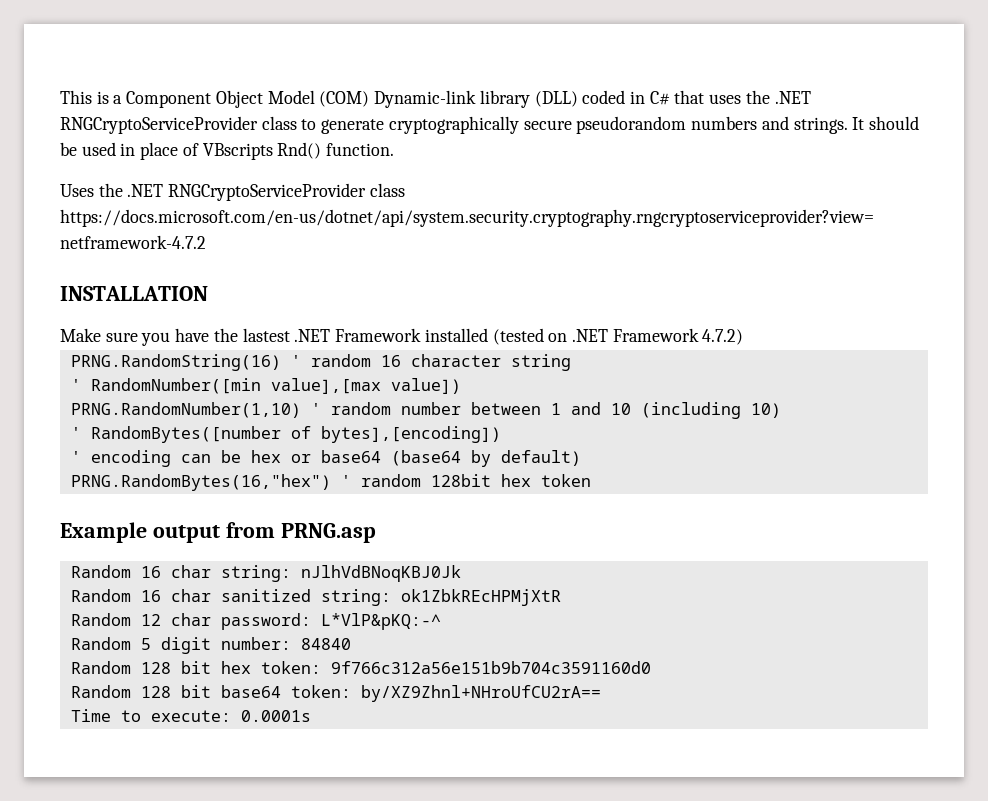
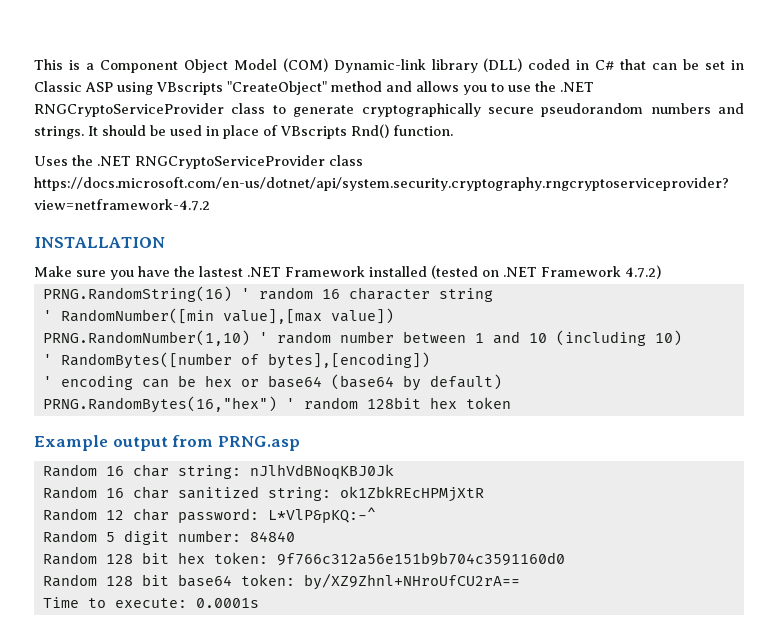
[709,94,742,104] uses -> [652,59,745,70] [34,81,531,95] can be set in Classic ASP using VBscripts "CreateObject" method and allows you to use

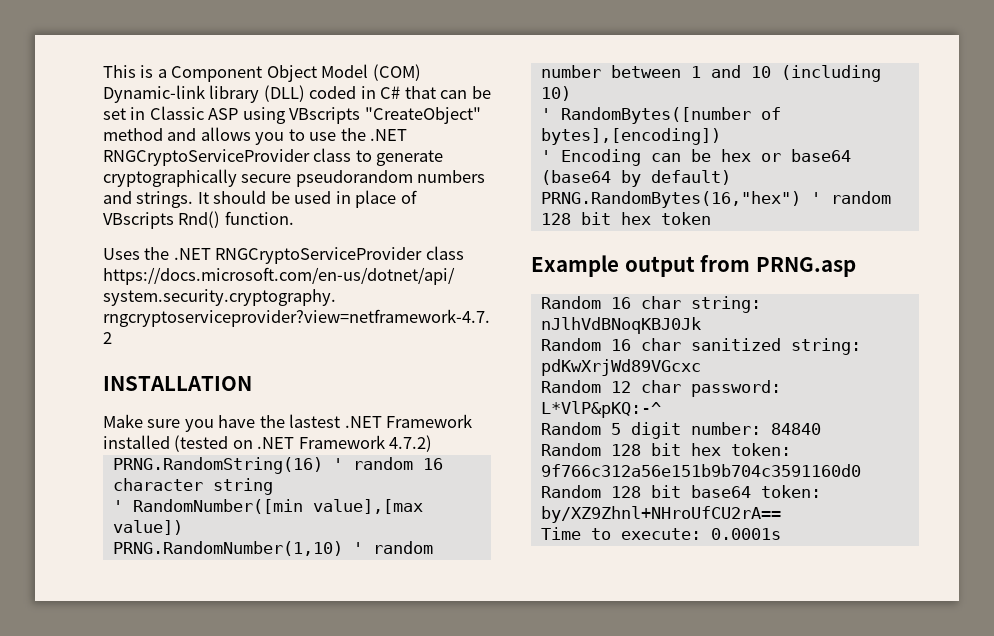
[60,375,133,390] encoding -> [560,149,641,166] Encoding
[366,397,421,409] 128bit -> [540,212,611,225] 128 bit
[339,486,484,502] ok1ZbkREcHPMjXtR -> [540,359,701,376] pdKwXrjWd89VGcxc

